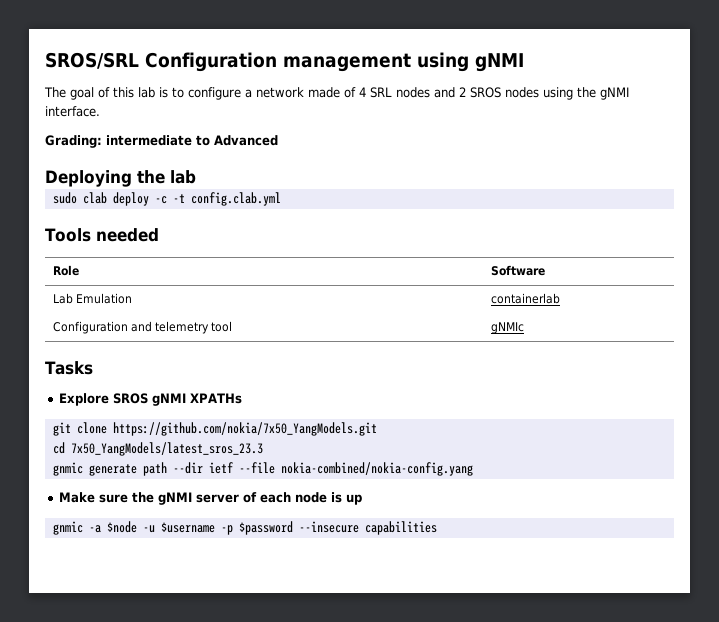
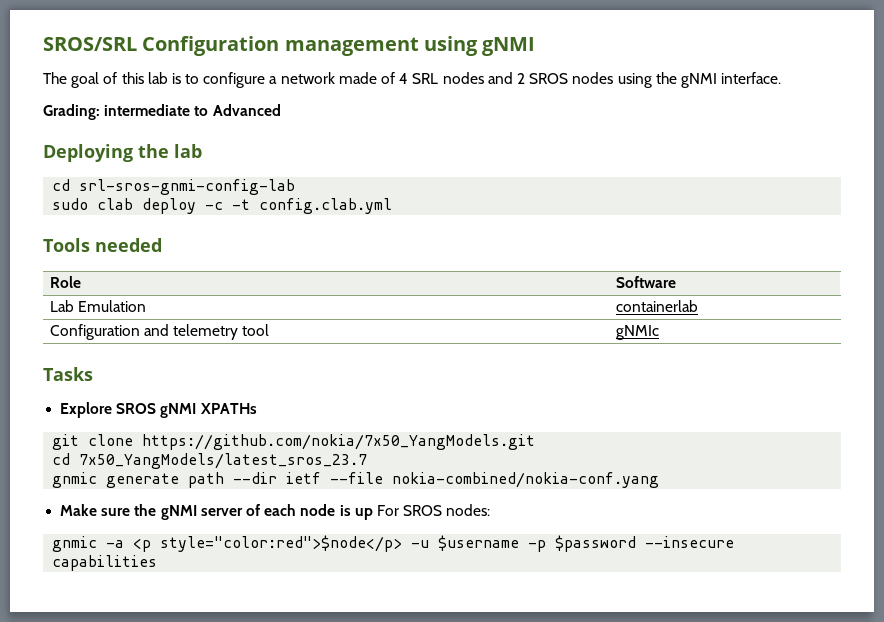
(196, 177) none -> [52,179,296,195] // cd srl-sros-gnmi-config-lab
[70,442,263,456] 7x50_YangModels/latest_sros_23.3 -> [79,453,368,469] 7x50_YangModels/latest_sros_23.7
[280,462,473,476] nokia-combined/nokia-config.yang -> [392,472,660,488] nokia-combined/nokia-conf.yang
(363, 499) none -> [376,504,491,516] For SROS nodes:
[106,521,137,533] $node -> [133,535,403,552] <p style="color:red">$node</p>

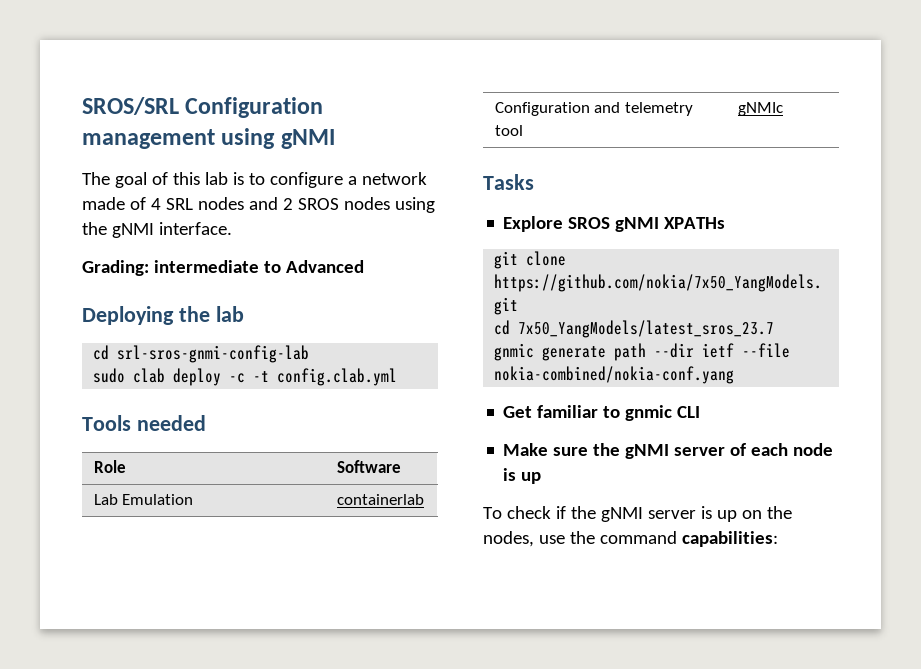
(660, 480) none -> [503,405,701,421] // Get familiar to gnmic CLI
[376,504,491,516] [52,535,735,552] [52,555,158,571] For SROS nodes: // gnmic -a <p style="color:red">$node</p> -u $username -p $password --insecure capabilities -> [483,506,792,522] [483,531,778,547] // To check if the gNMI server is up on the nodes, use the command capabilities:

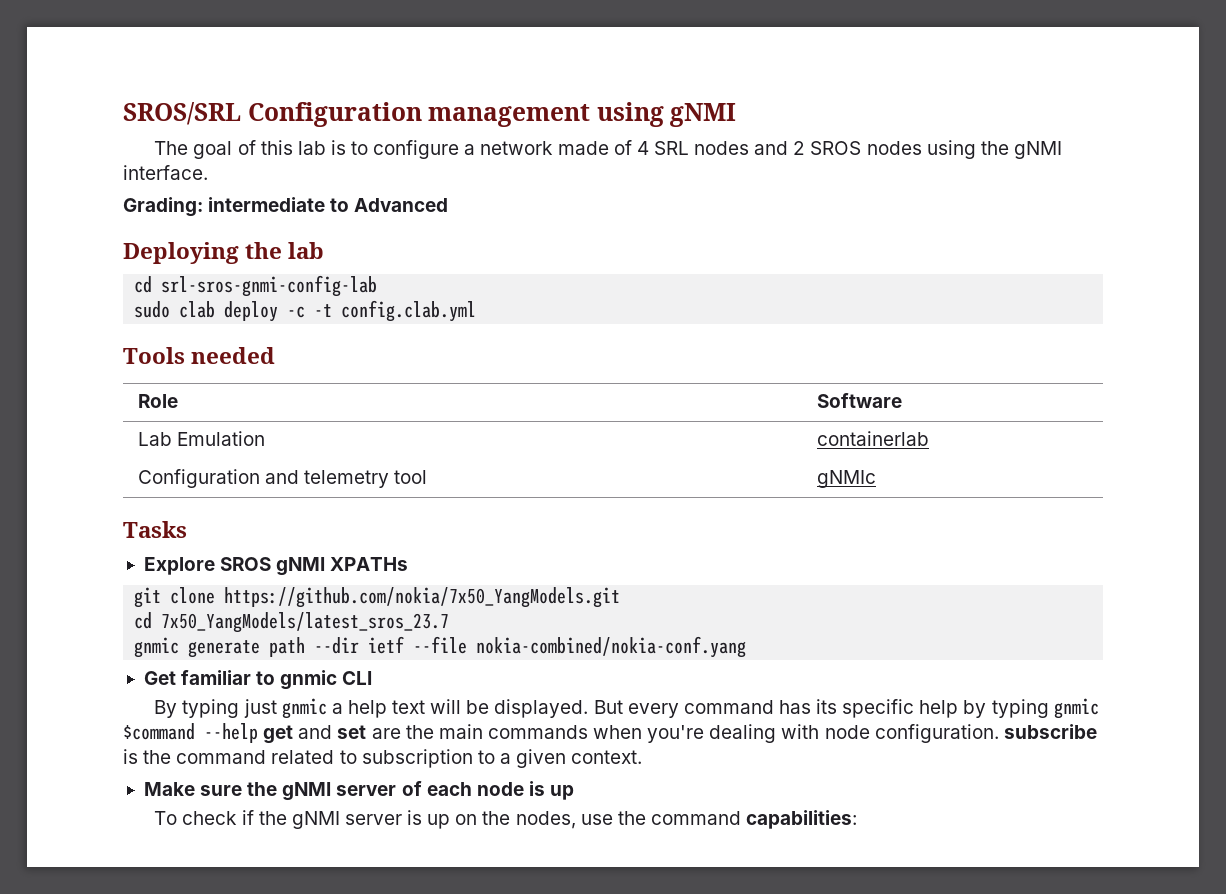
(701, 412) none -> [154,698,1099,719] [123,723,1097,744] [123,749,643,768] // By typing just gnmic a help text will be displayed. But every command has its specific help by typing gnmic $command --help get and set are the main commands when you're dealing with node configuration. subscribe is the command related to subscription to a given context.

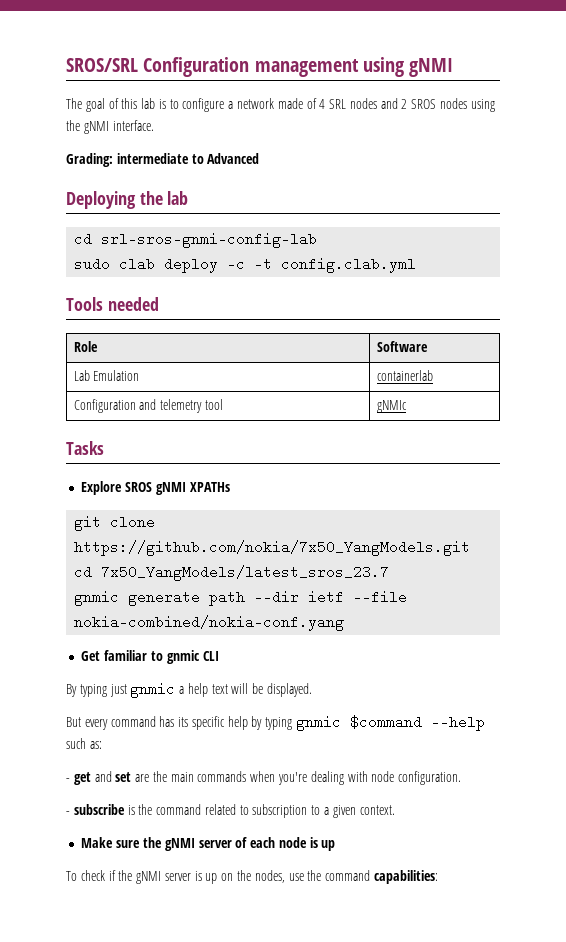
(589, 708) none -> (313, 690) //
(258, 733) none -> [66,738,102,749] [66,778,70,782] such as: // -
(999, 733) none -> [66,811,70,815] // -

